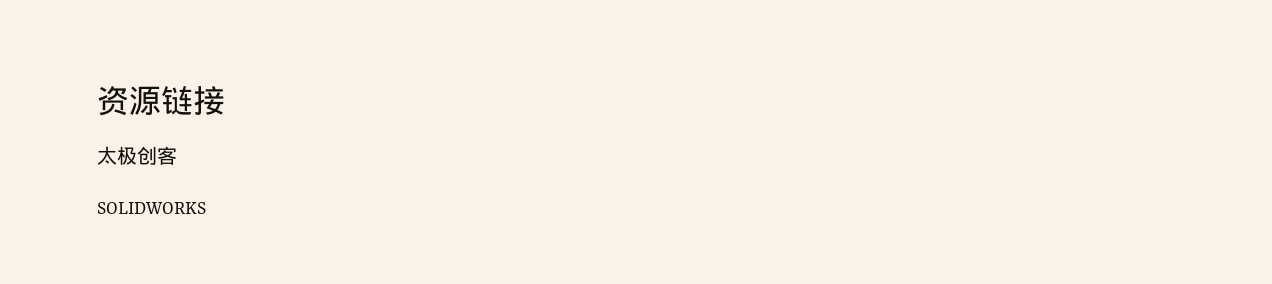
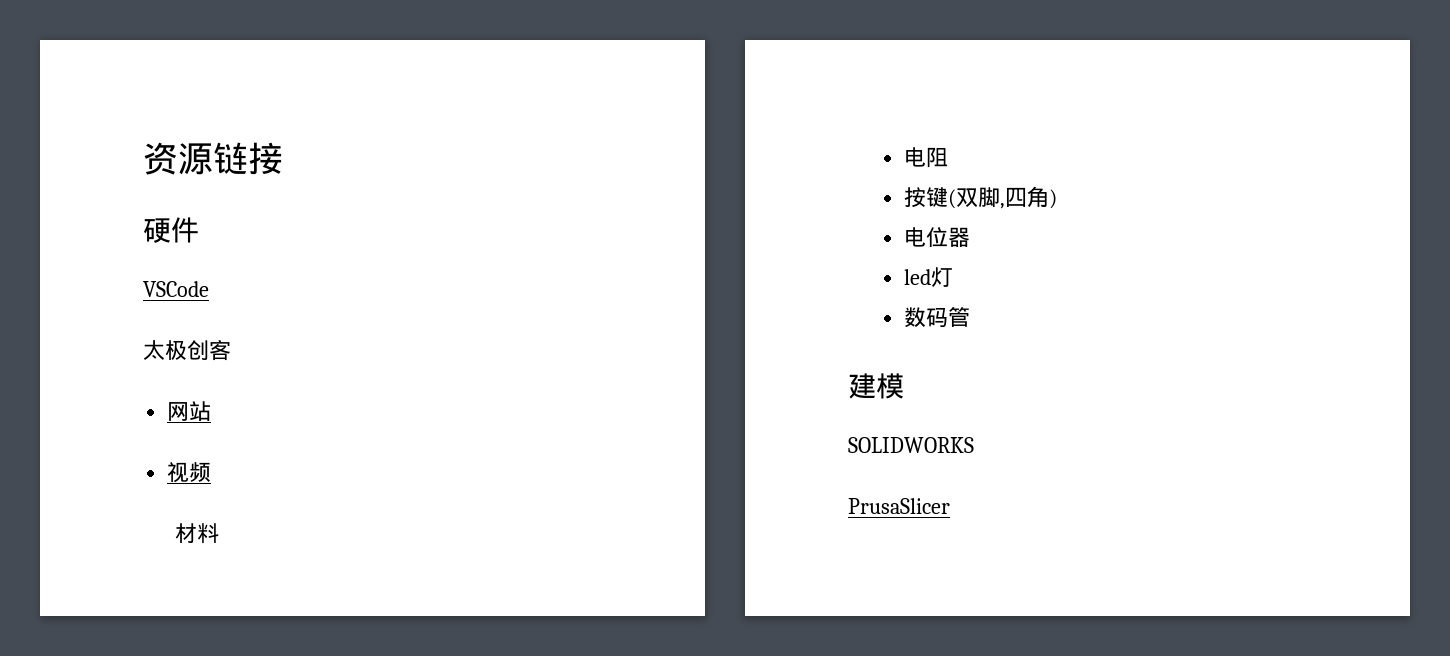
(225, 100) none -> [143,217,199,243] [143,281,209,297] // 硬件 // VSCode
(177, 155) none -> [167,401,212,421] [167,462,212,483] [174,523,219,544] [904,147,949,168] [904,186,1058,209] [904,227,971,247] [904,267,954,287] [904,307,971,328] [848,373,904,399] // 网站 // 视频 // 材料 // 电阻 // 按键(双脚,四角) // 电位器 // led灯 // 数码管 // 建模
(206, 208) none -> [848,498,950,514] // PrusaSlicer

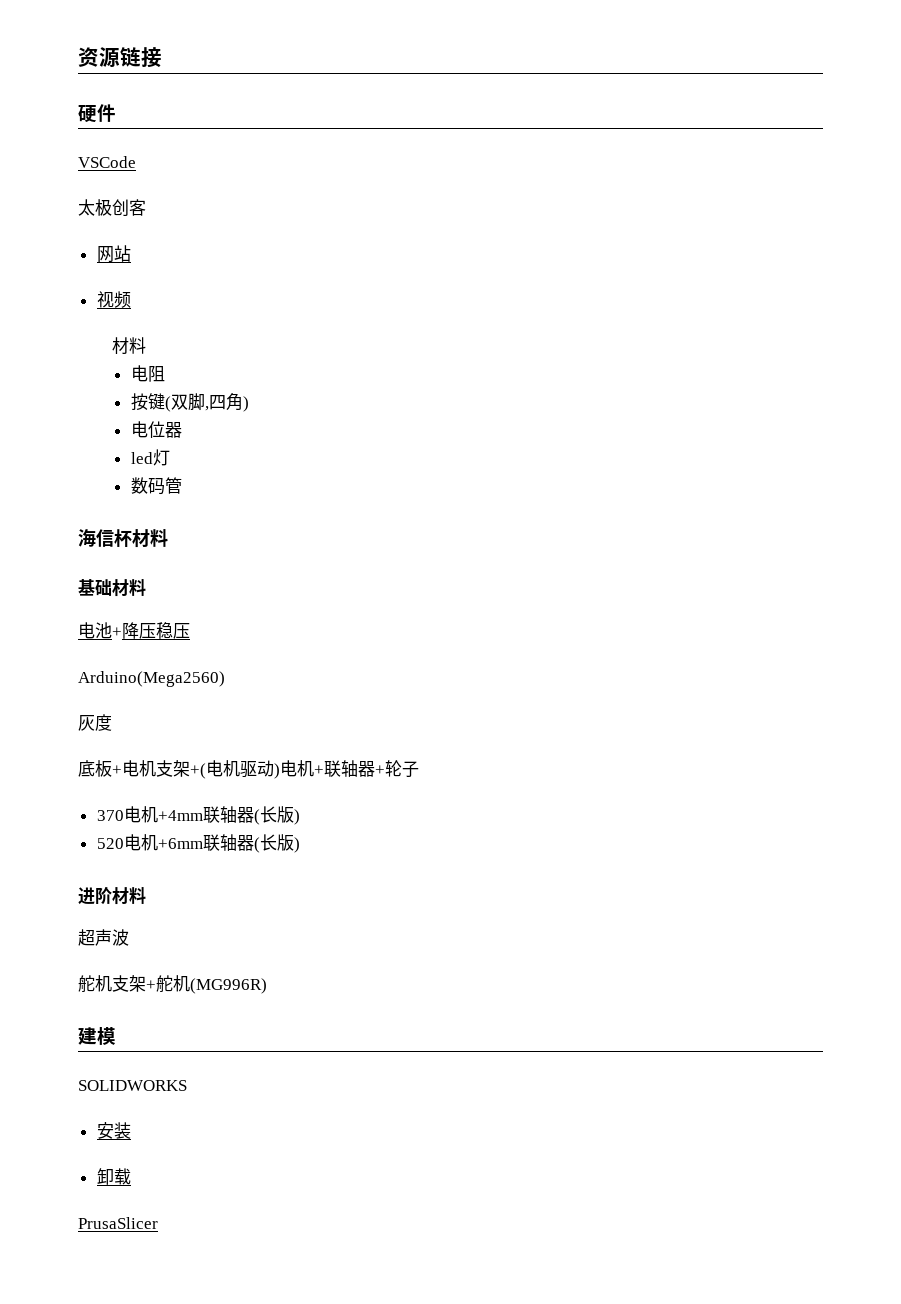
(971, 317) none -> [78,529,168,548] [78,579,146,597] [78,622,190,639] [78,671,225,687] [78,714,112,731] [78,760,419,779] [96,806,300,825] [96,834,300,853] [78,886,146,905] [78,929,129,946] [78,975,267,994] // 海信杯材料 // 基础材料 // 电池+降压稳压 // Arduino(Mega2560) // 灰度 // 底板+电机支架+(电机驱动)电机+联轴器+轮子 // 370电机+4mm联轴器(长版) // 520电机+6mm联轴器(长版) // 进阶材料 // 超声波 // 舵机支架+舵机(MG996R)
(974, 445) none -> [96,1122,131,1139] [96,1168,131,1185] // 安装 // 卸载

